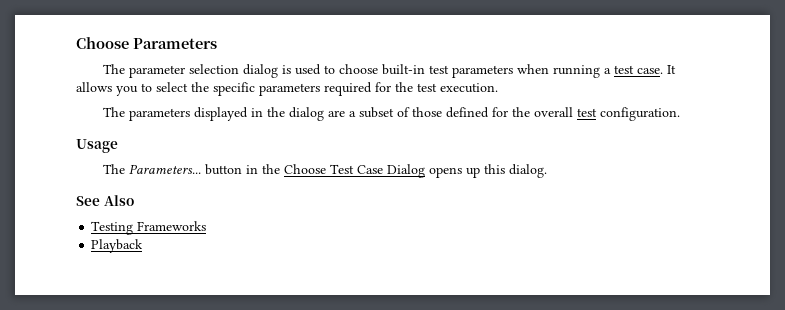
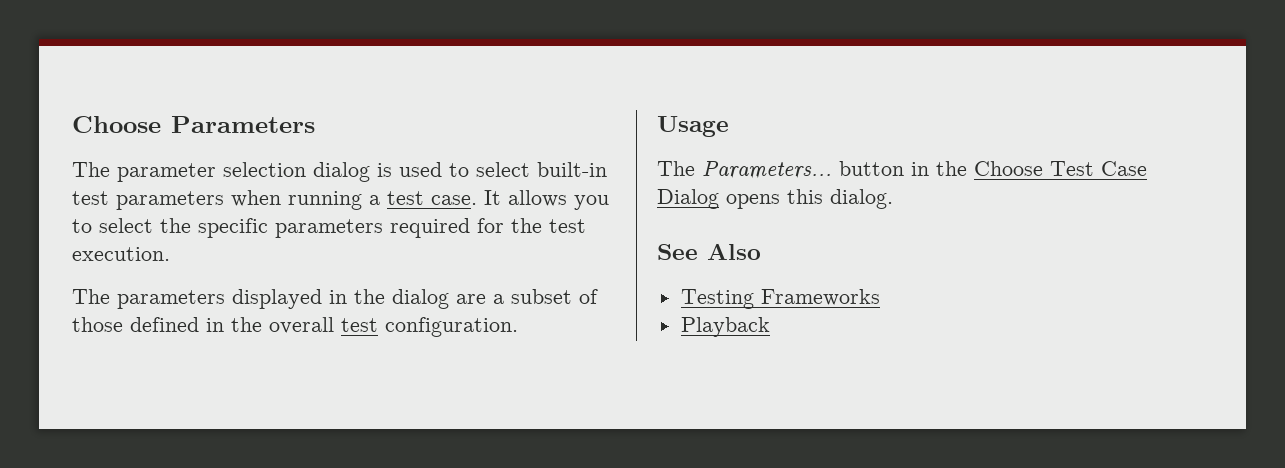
[339,64,379,74] choose -> [476,162,530,177] select
[492,107,509,117] for -> [206,318,224,332] in
[466,167,481,178] up -> (780, 201) none

